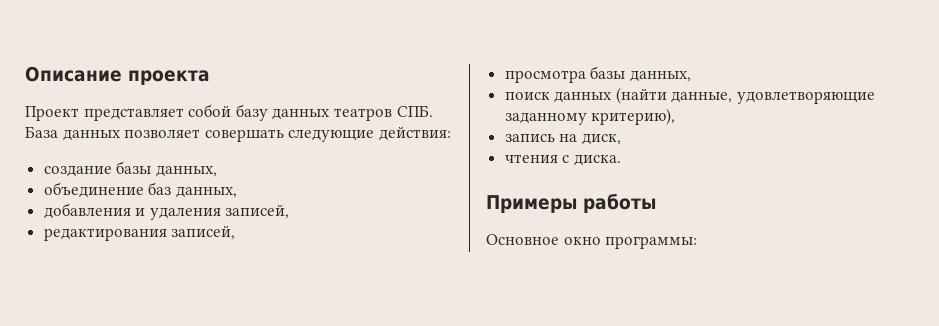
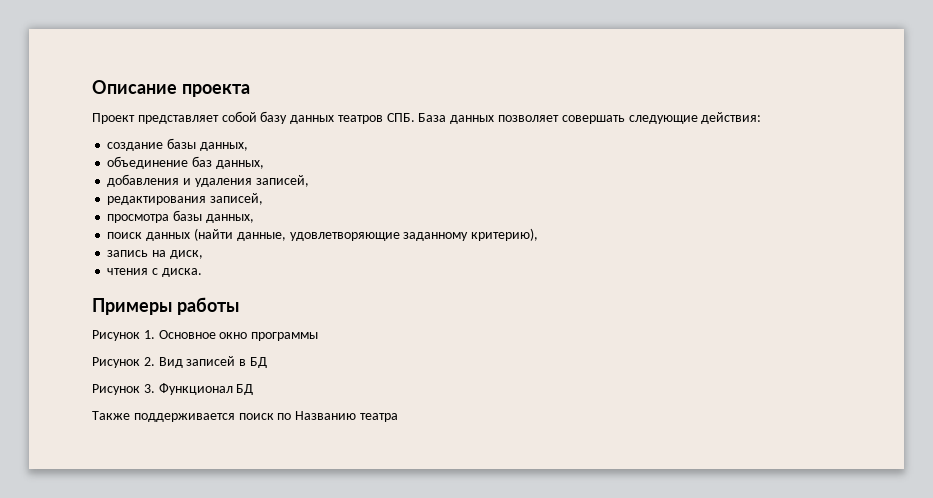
[486,234,698,249] Основное окно программы: -> [92,330,319,341] [92,356,267,368] [92,383,254,395] [92,411,398,422] Рисунок 1. Основное окно программы // Рисунок 2. Вид записей в БД // Рисунок 3. Функционал БД // Также поддерживается поиск по Названию театра

